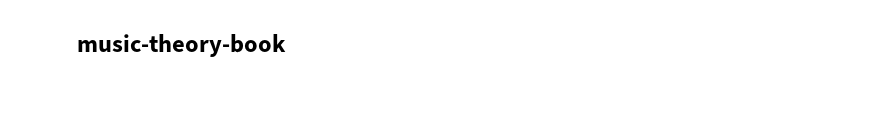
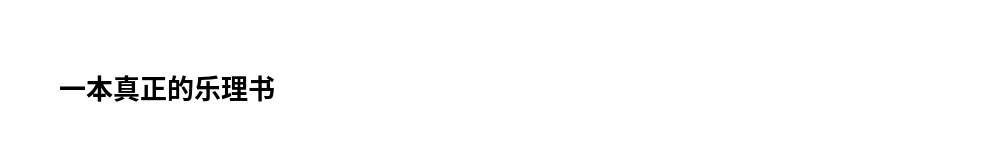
[77,34,286,57] music-theory-book -> [59,75,275,102] 一本真正的乐理书

